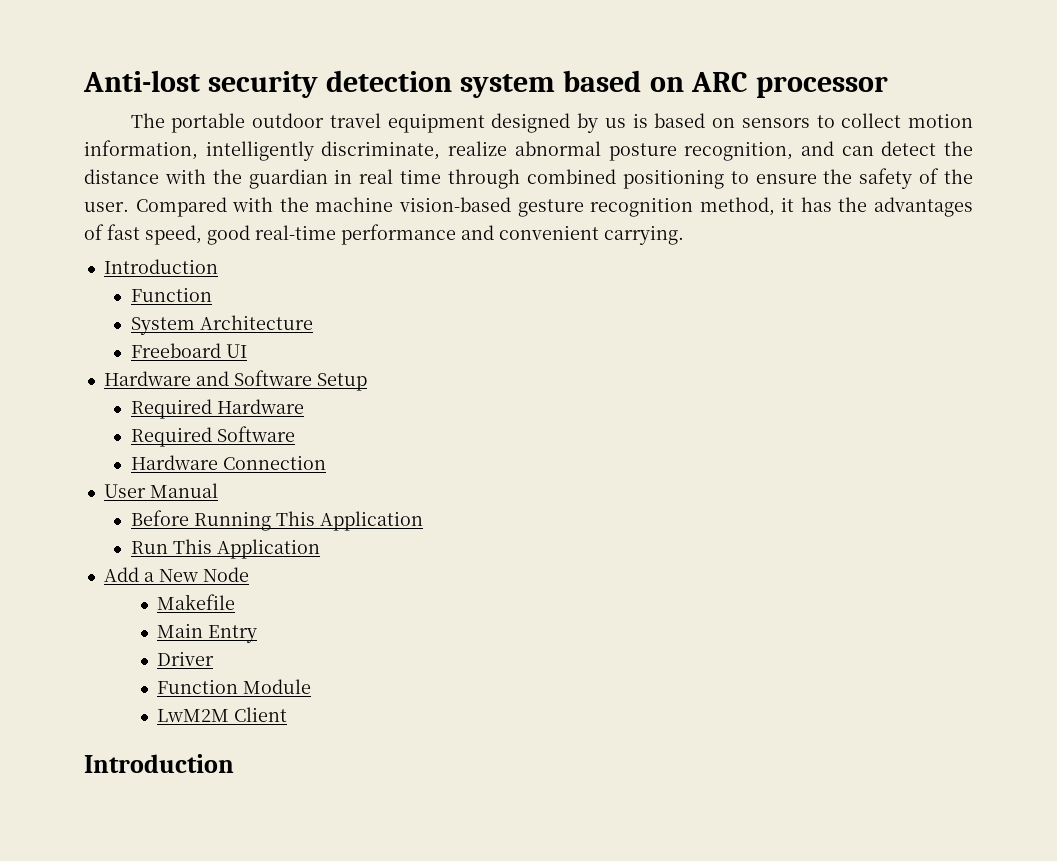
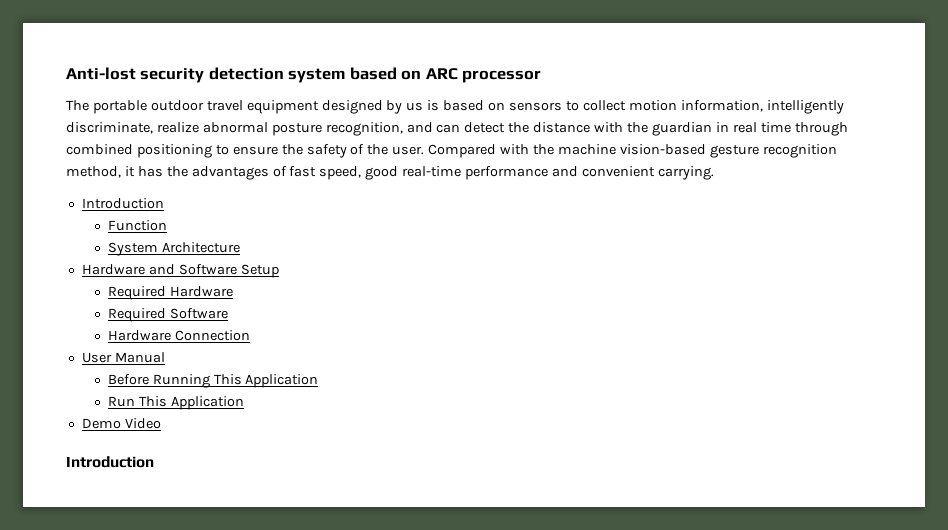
[130,343,247,358] // Freeboard UI -> (240, 247) none
[103,567,249,582] [157,594,236,610] [157,623,258,643] [157,651,215,666] [157,679,312,694] [157,707,288,722] Add a New Node // Makefile // Main Entry // Driver // Function Module // LwM2M Client -> [81,418,161,429] Demo Video

